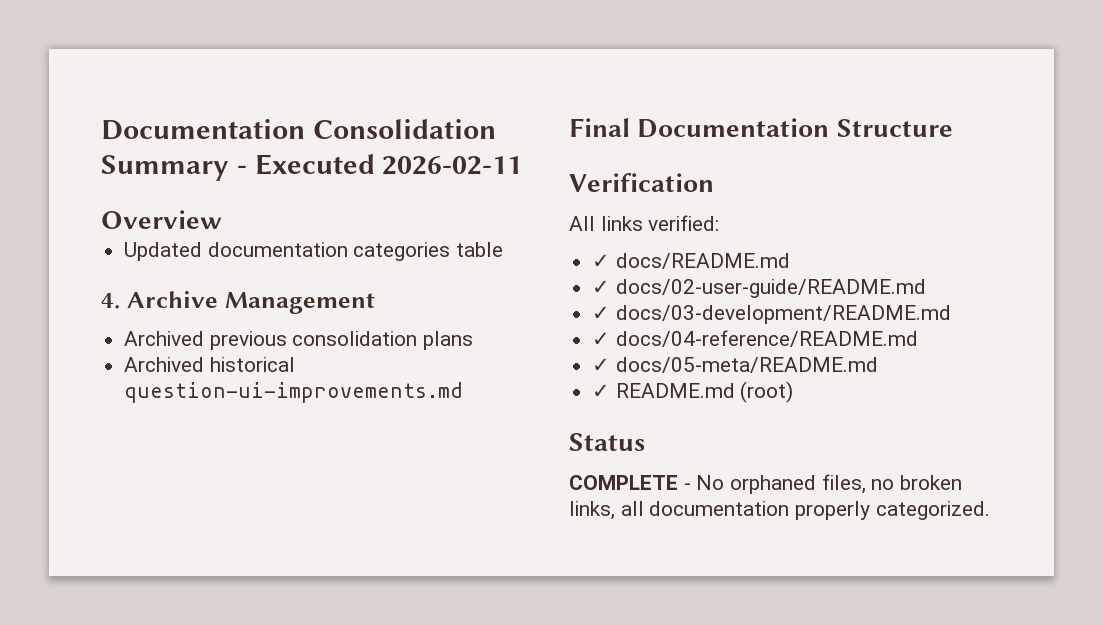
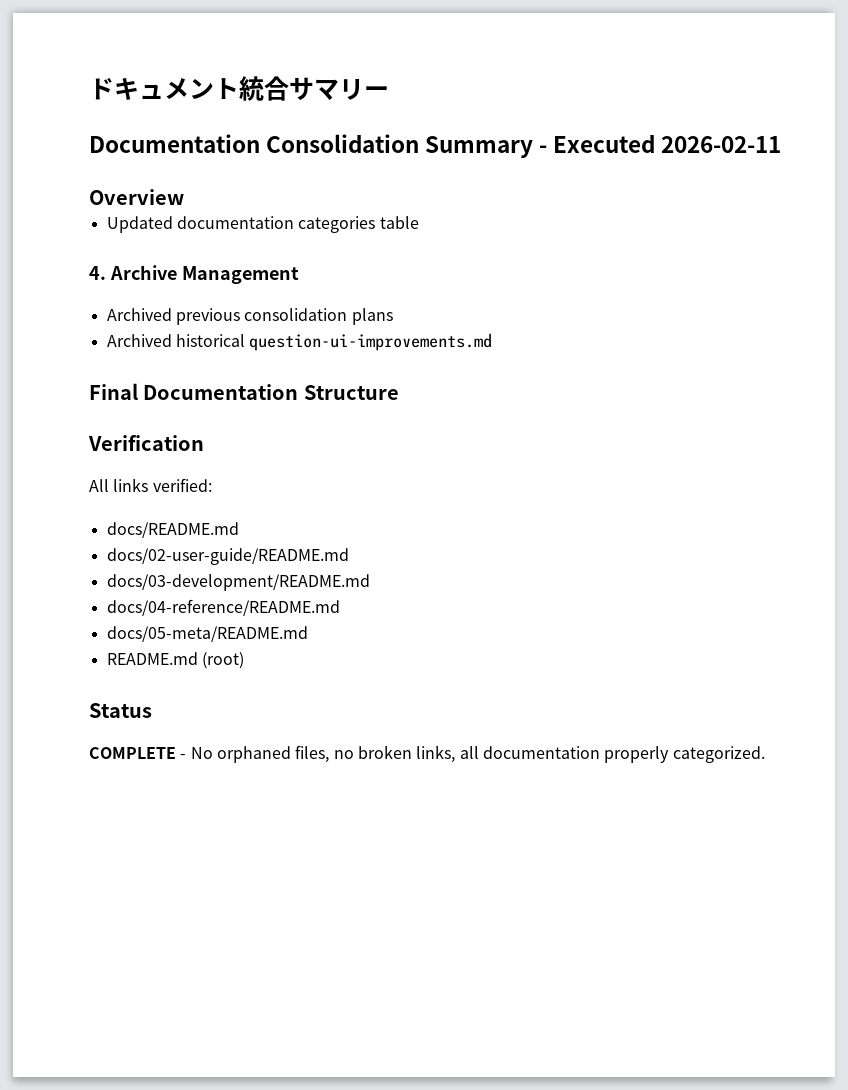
(101, 129) none -> [89,76,389,101] ドキュメント統合サマリー //
[592,254,611,268] ✓ -> (212, 485) none
[592,280,611,294] ✓ -> (239, 530) none
[592,306,611,320] ✓ -> (349, 556) none
[592,332,611,346] ✓ -> (370, 582) none
[592,358,611,372] ✓ -> (340, 607) none
[592,384,611,398] ✓ -> (308, 634) none

